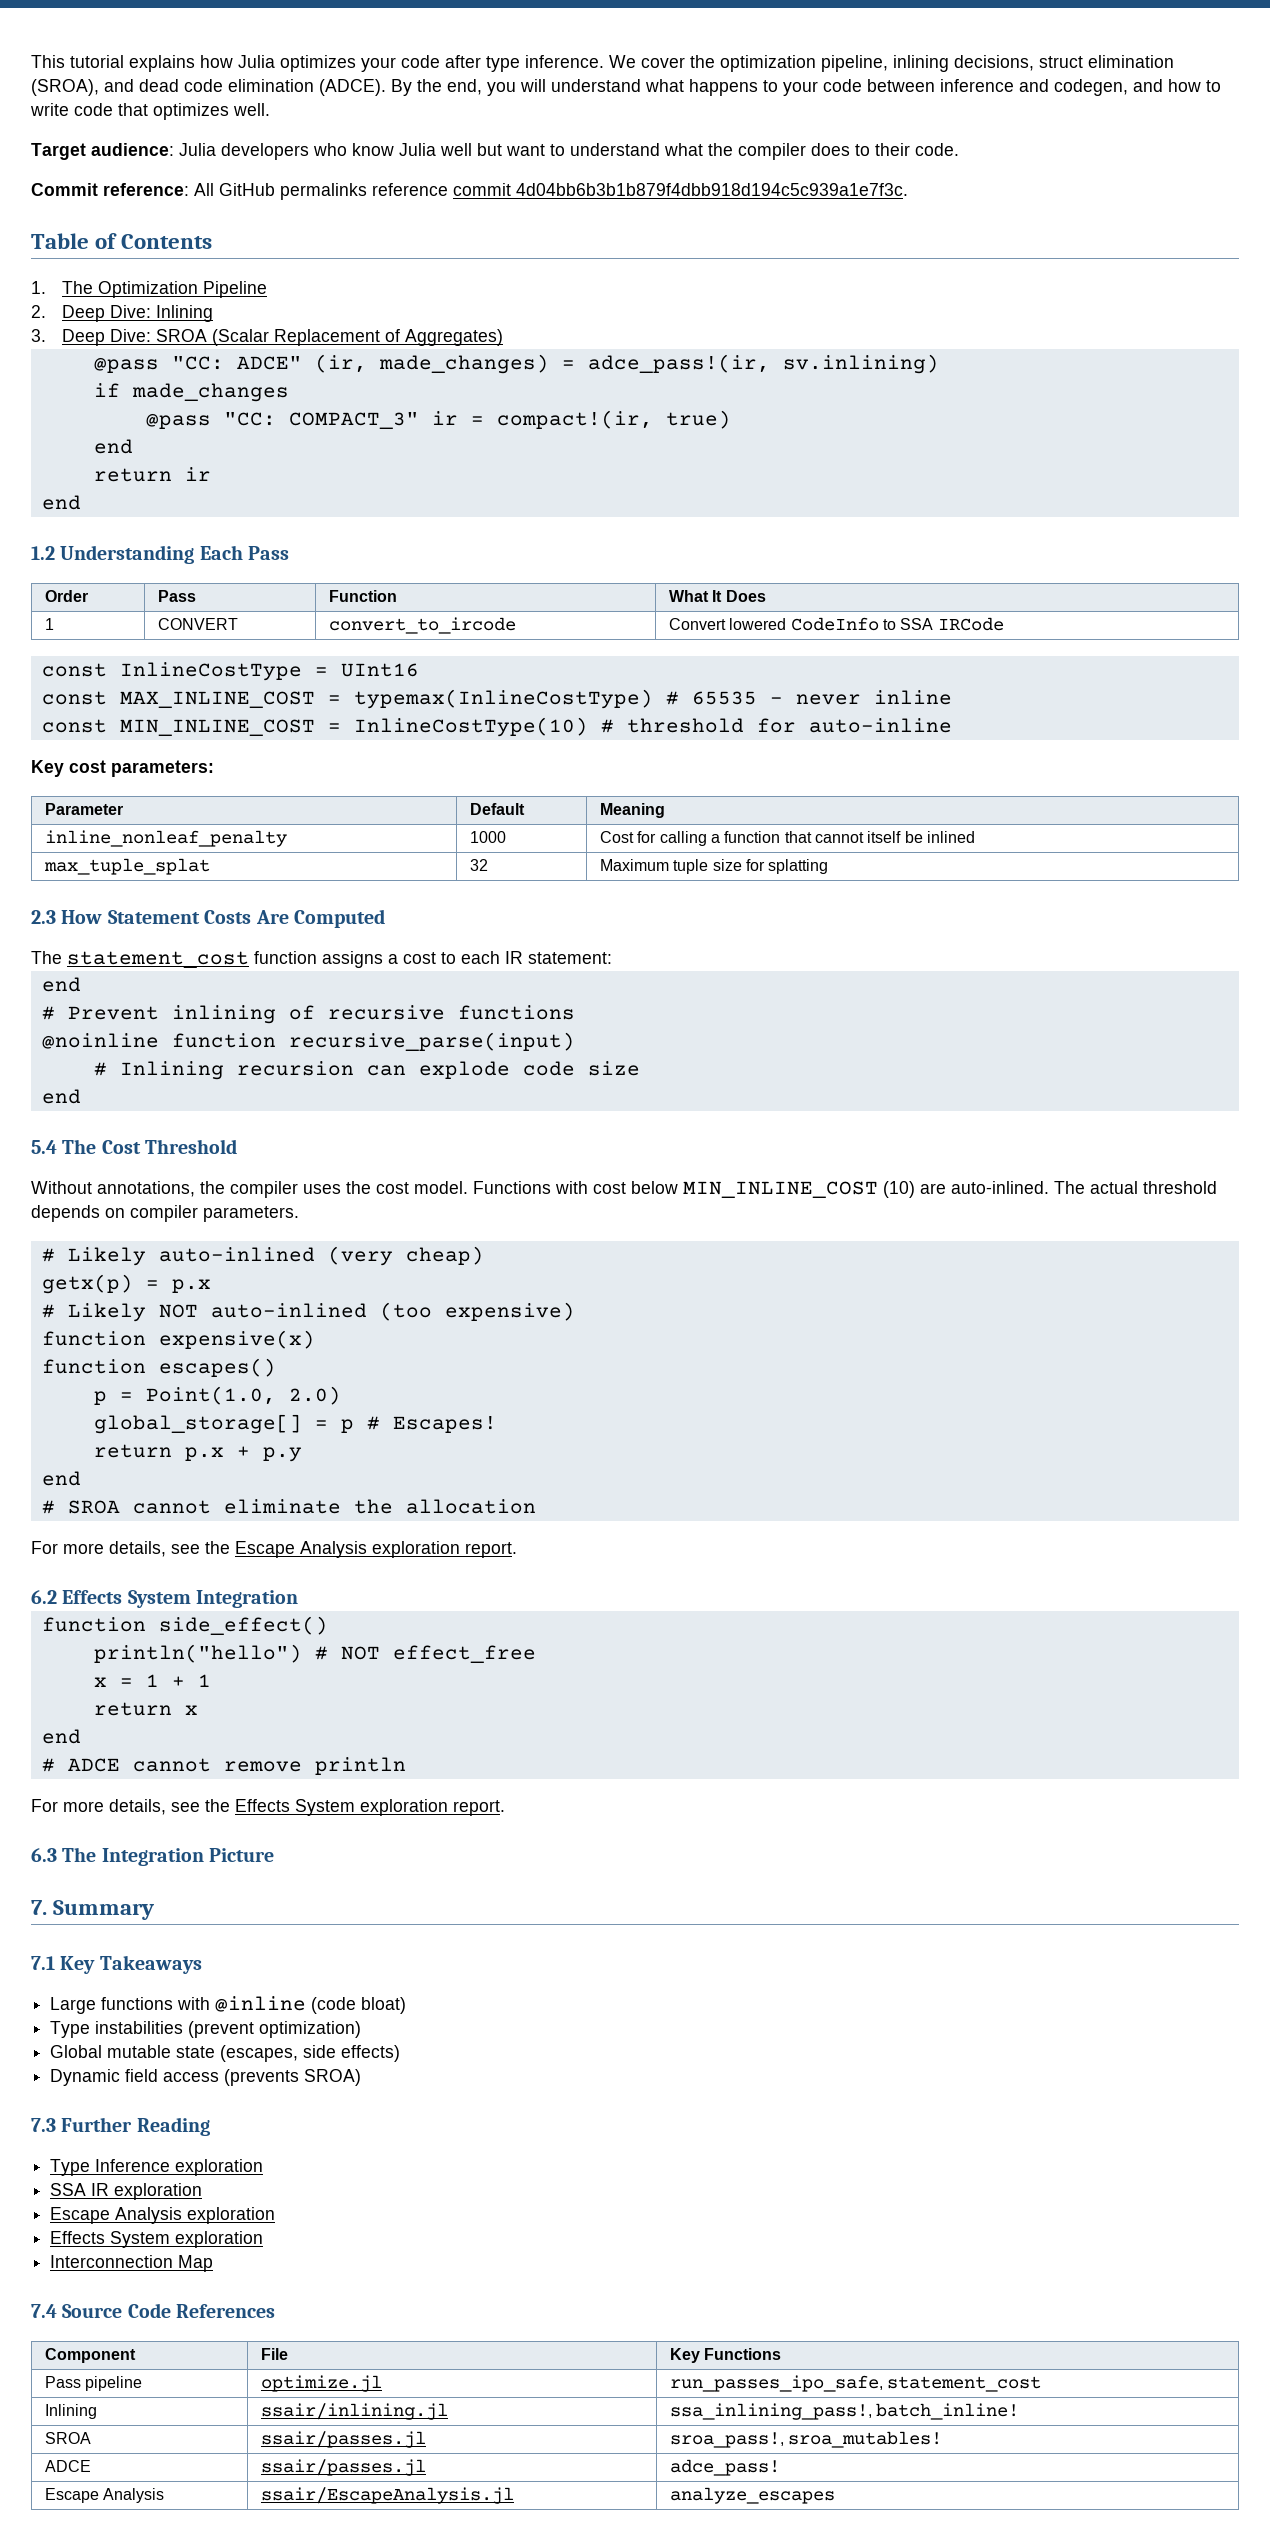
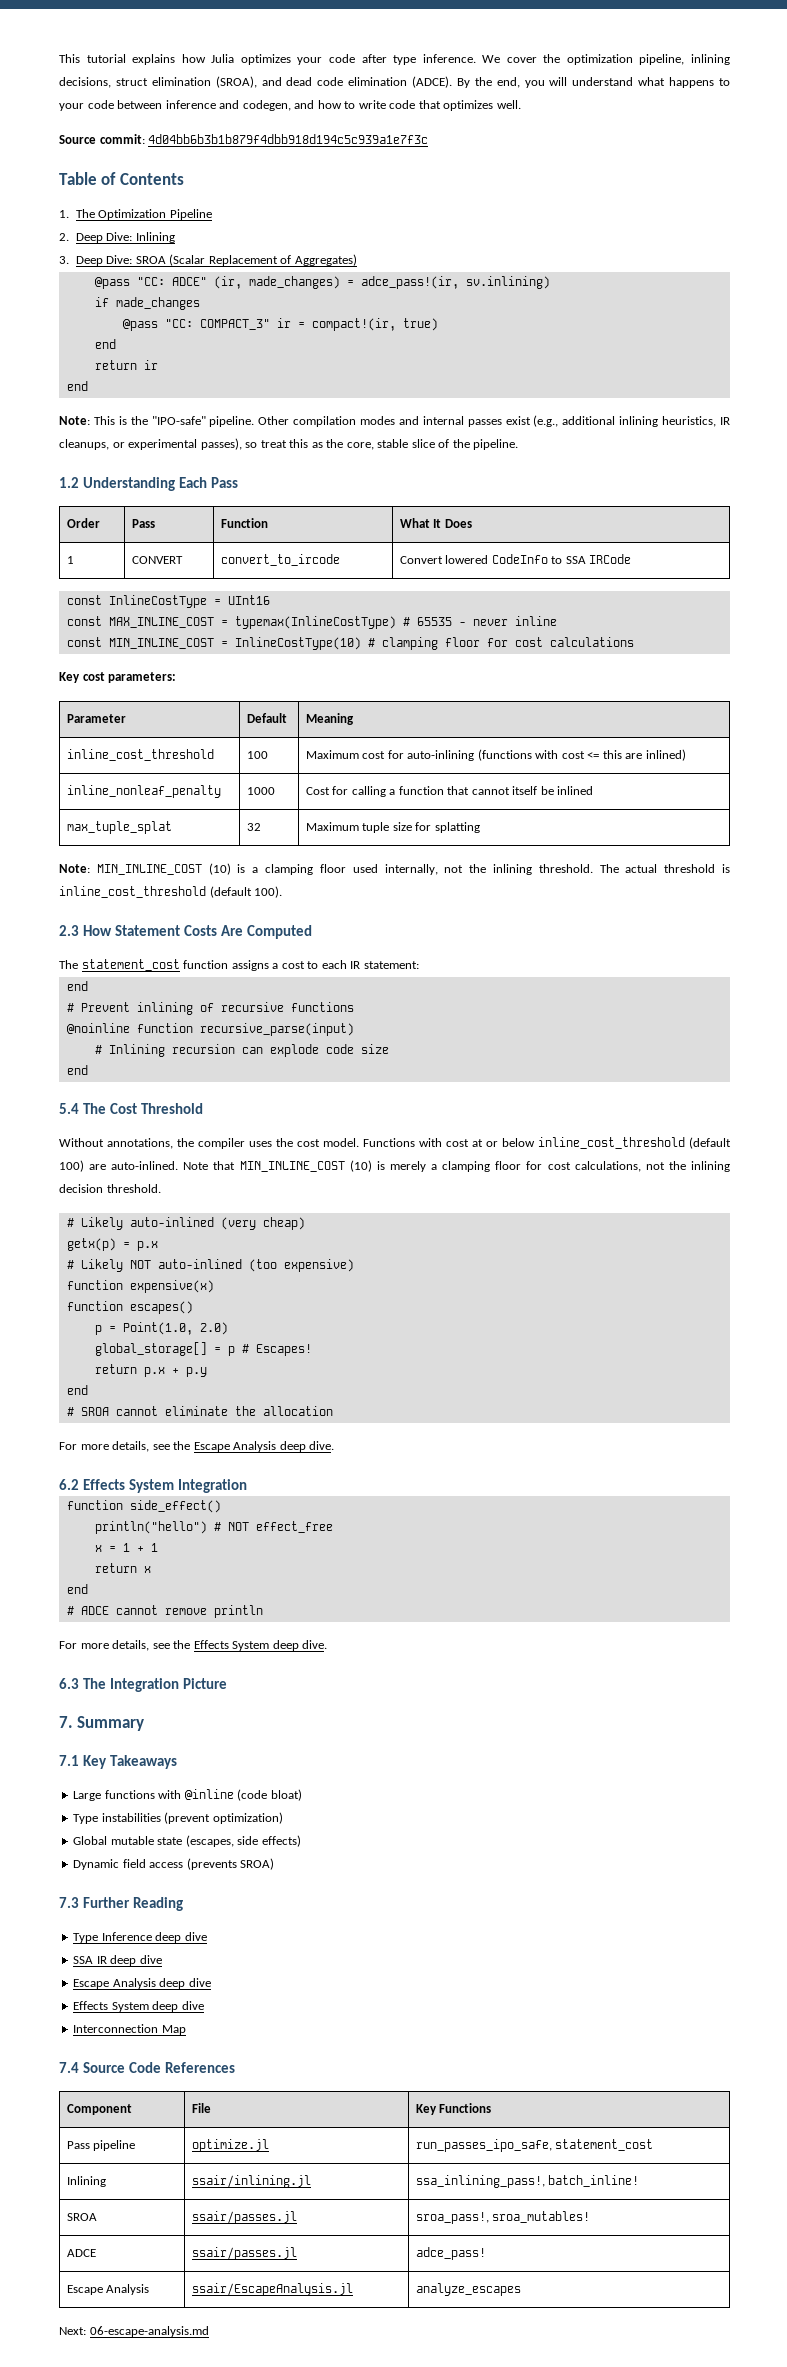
[31,143,959,160] [31,183,908,200] Target audience: Julia developers who know Julia well but want to understand what the compiler does to their code. // Commit reference: All GitHub permalinks reference commit 4d04bb6b3b1b879f4dbb918d194c5c939a1e7f3c. -> [59,134,429,144] Source commit: 4d04bb6b3b1b879f4dbb918d194c5c939a1e7f3c
(81, 502) none -> [59,415,730,427] [59,438,519,450] // Note: This is the "IPO-safe" pipeline. Other compilation modes and internal passes exist (e.g., additional inlining heuristics, IR cleanups, or experimental passes), so treat this as the core, stable slice of the pipeline.
[626,718,952,733] threshold for auto-inline -> [381,637,634,650] clamping floor for cost calculations
(665, 810) none -> [66,749,214,761] [246,751,268,759] [305,749,686,761] // inline_cost_threshold | 100 | Maximum cost for auto-inlining (functions with cost <= this are inlined)
(829, 866) none -> [59,863,730,875] [59,886,283,898] // Note: MIN_INLINE_COST (10) is a clamping floor used internally, not the inlining threshold. The actual threshold is inline_cost_threshold (default 100).
[631,1181,1217,1198] [31,1205,299,1222] below MIN_INLINE_COST (10) are auto-inlined. The actual threshold depends on compiler parameters. -> [472,1137,731,1149] [59,1160,730,1172] [59,1184,161,1193] at or below inline_cost_threshold (default 100) are auto-inlined. Note that MIN_INLINE_COST (10) is merely a clamping floor for cost calculations, not the inlining decision threshold.
[372,1541,517,1558] exploration report. -> [279,1441,335,1452] deep dive.
[360,1799,505,1816] exploration report. -> [272,1640,328,1651] deep dive.
[175,2159,264,2176] exploration -> [155,1932,207,1943] deep dive
[114,2183,203,2200] [50,2207,276,2224] [50,2231,264,2248] exploration // Escape Analysis exploration // Effects System exploration -> [110,1955,162,1966] [73,1978,211,1989] [73,2001,204,2012] deep dive // Escape Analysis deep dive // Effects System deep dive
(835, 2495) none -> [59,2326,209,2337] // Next: 06-escape-analysis.md

